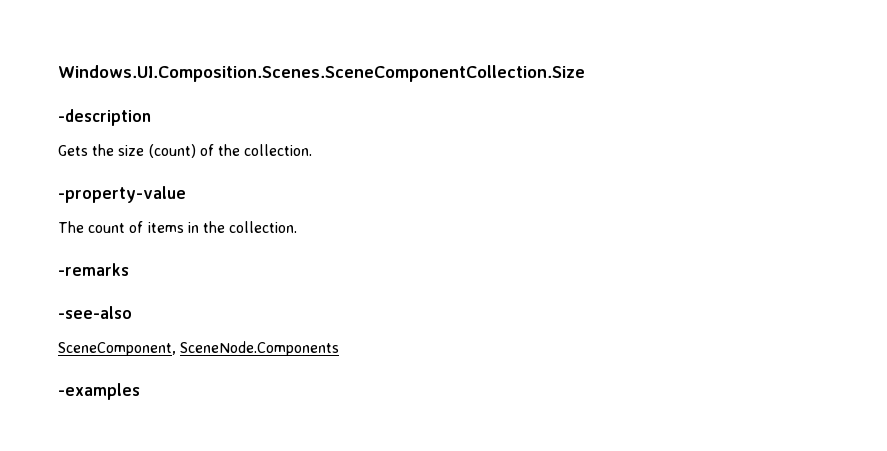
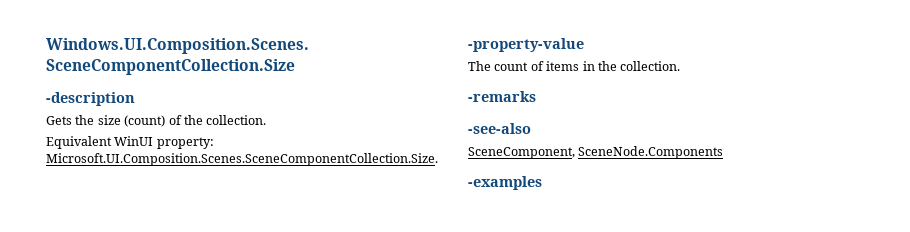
(313, 150) none -> [46,136,214,149] [46,153,438,166] // Equivalent WinUI property: Microsoft.UI.Composition.Scenes.SceneComponentCollection.Size.

